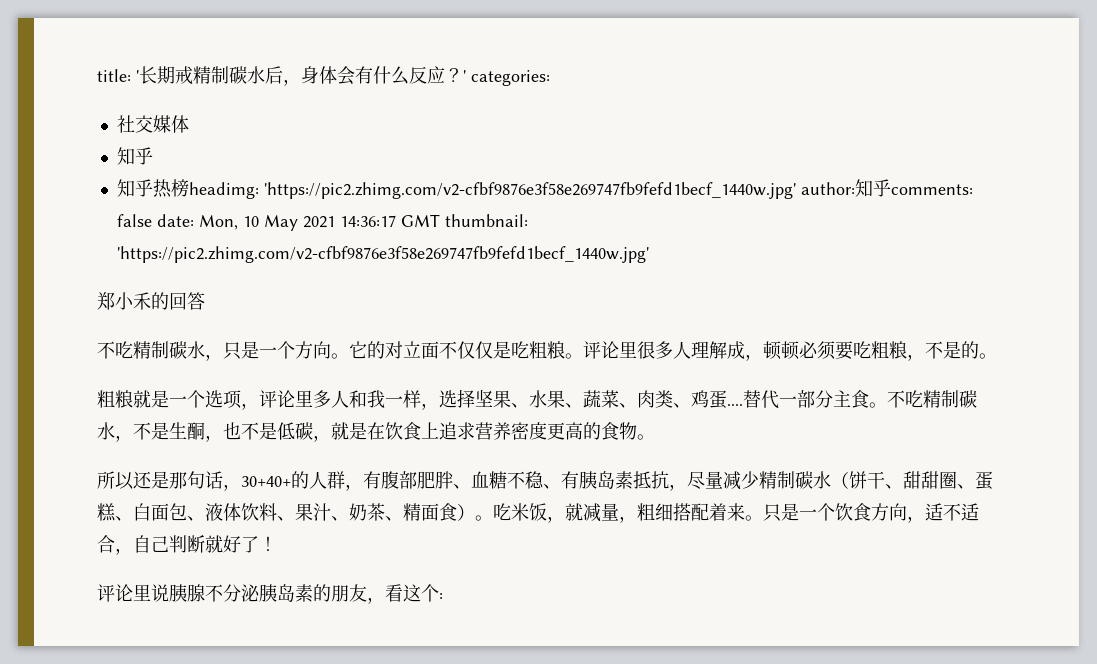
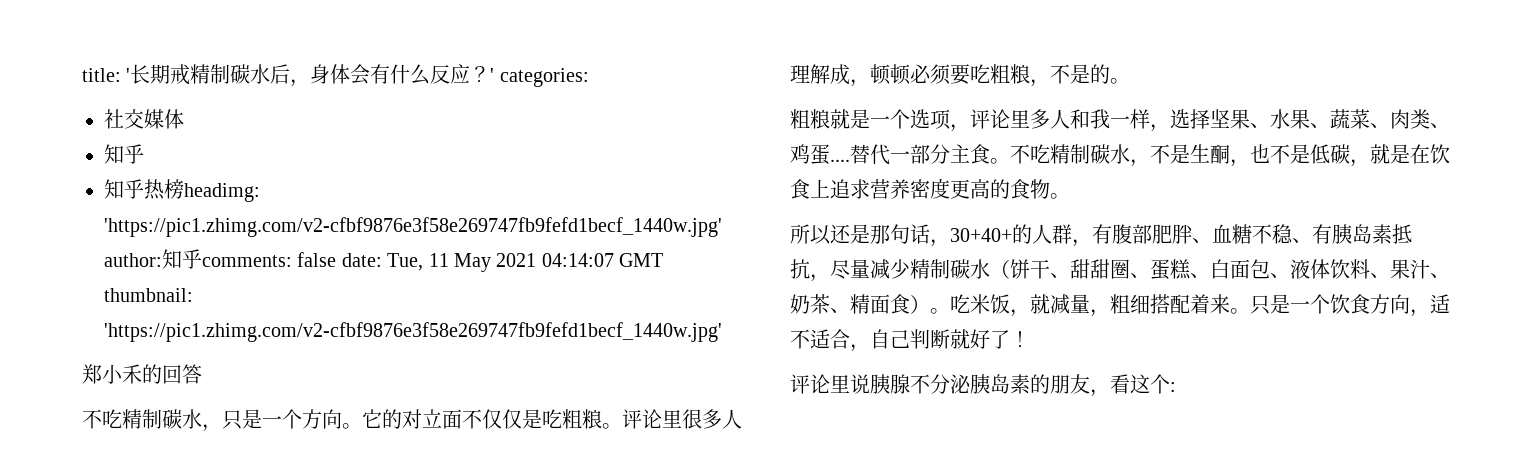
[263,182,796,199] 'https://pic2.zhimg.com/v2-cfbf9876e3f58e269747fb9fefd1becf_1440w.jpg' -> [104,217,722,237] 'https://pic1.zhimg.com/v2-cfbf9876e3f58e269747fb9fefd1becf_1440w.jpg'
[198,215,259,230] Mon, 10 -> [387,253,449,271] Tue, 11
[339,215,396,227] 14:36:17 -> [541,253,614,267] 04:14:07
[116,246,649,263] 'https://pic2.zhimg.com/v2-cfbf9876e3f58e269747fb9fefd1becf_1440w.jpg' -> [104,322,722,342] 'https://pic1.zhimg.com/v2-cfbf9876e3f58e269747fb9fefd1becf_1440w.jpg'

